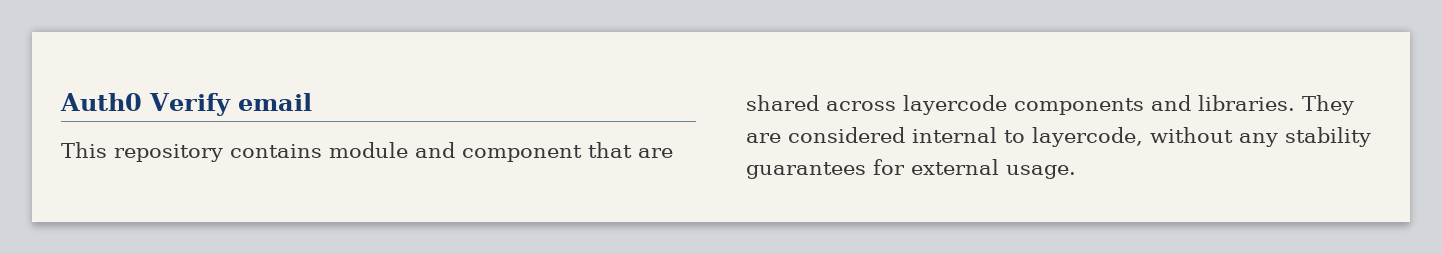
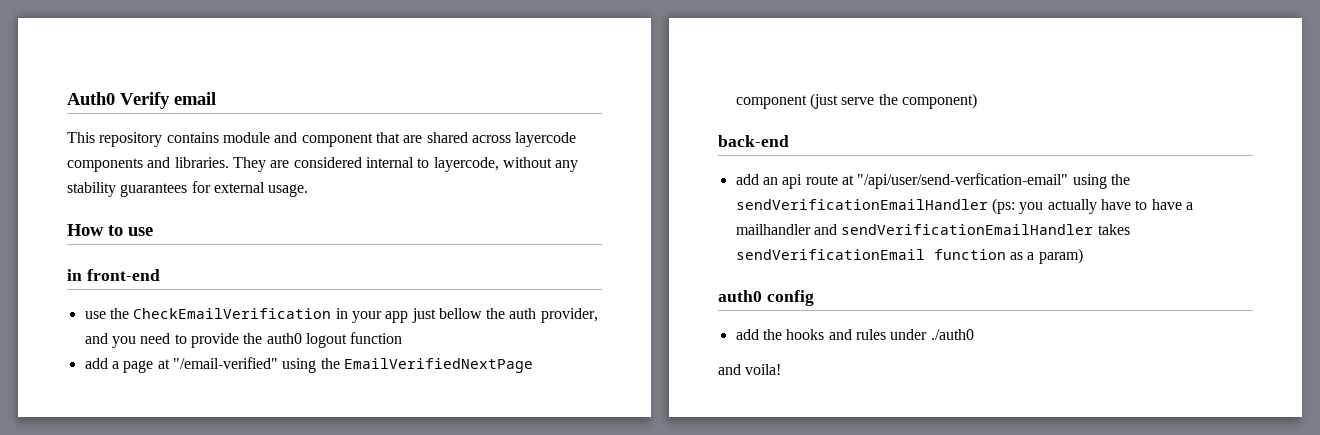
(1076, 172) none -> [67,224,153,236] [67,269,160,281] [84,308,598,323] [84,332,403,348] [84,357,533,373] [735,93,977,109] [718,135,789,147] [735,173,1130,189] [735,198,1193,214] [735,224,1130,235] [735,248,1083,264] [718,290,814,306] [735,329,974,340] [718,364,782,375] // How to use // in front-end // use the CheckEmailVerification in your app just bellow the auth provider, and you need to provide the auth0 logout function // add a page at "/email-verified" using the EmailVerifiedNextPage component (just serve the component) // back-end // add an api route at "/api/user/send-verfication-email" using the sendVerificationEmailHandler (ps: you actually have to have a mailhandler and sendVerificationEmailHandler takes sendVerificationEmail function as a param) // auth0 config // add the hooks and rules under ./auth0 // and voila!

